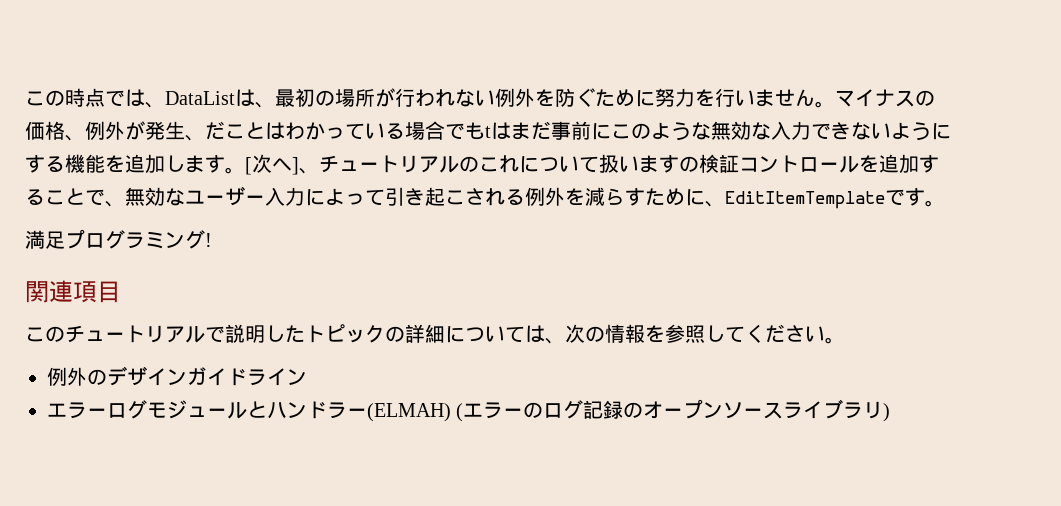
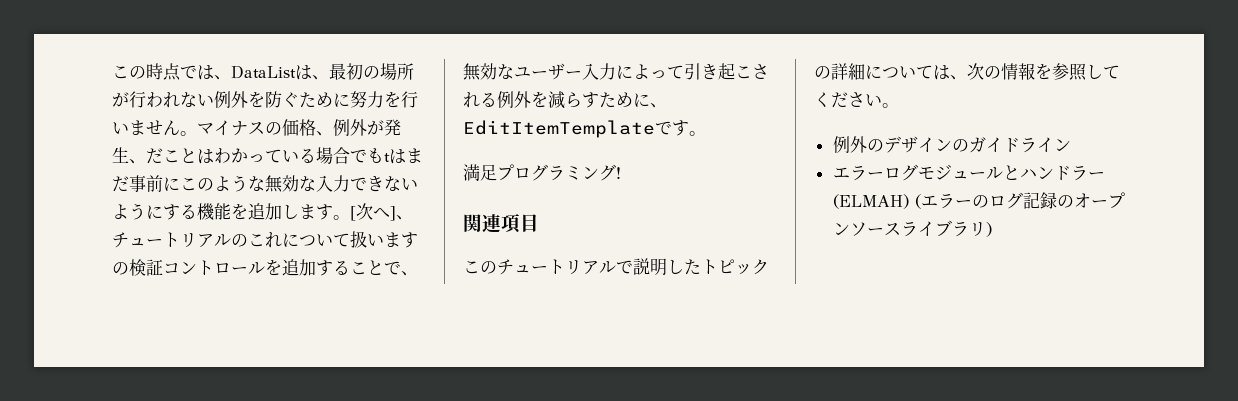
(187, 377) none -> [951,139,969,152] の

